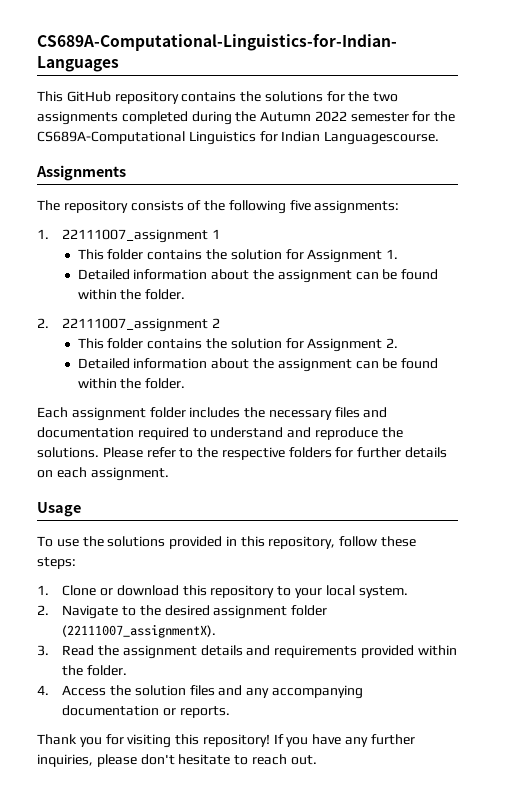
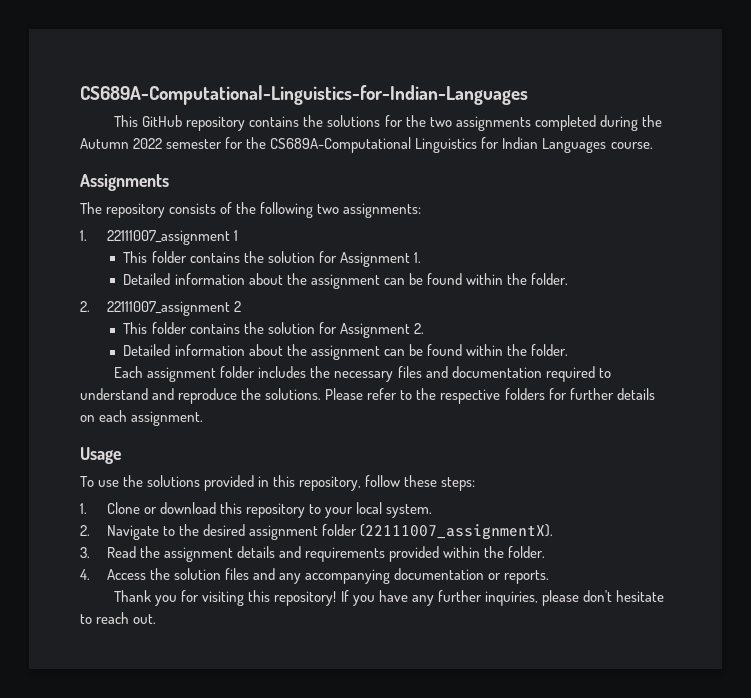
[324,131,440,145] Languagescourse. -> [542,138,653,153] Languages course.
[289,200,311,211] five -> [317,204,340,214] two

